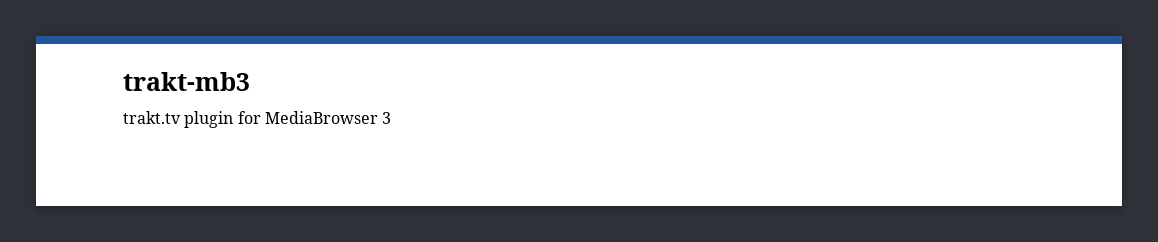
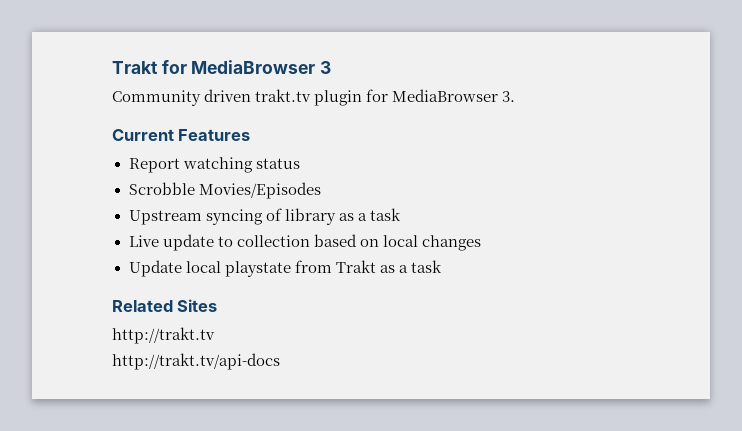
[123,72,250,91] [123,111,392,128] trakt-mb3 // trakt.tv plugin for MediaBrowser 3 -> [112,60,332,74] [112,89,516,106] [112,129,251,141] [128,157,300,173] [128,182,321,199] [128,208,401,225] [128,234,481,251] [128,260,442,277] [112,299,218,312] [112,327,215,344] [112,353,280,370] Trakt for MediaBrowser 3 // Community driven trakt.tv plugin for MediaBrowser 3. // Current Features // Report watching status // Scrobble Movies/Episodes // Upstream syncing of library as a task // Live update to collection based on local changes // Update local playstate from Trakt as a task // Related Sites // http://trakt.tv // http://trakt.tv/api-docs

